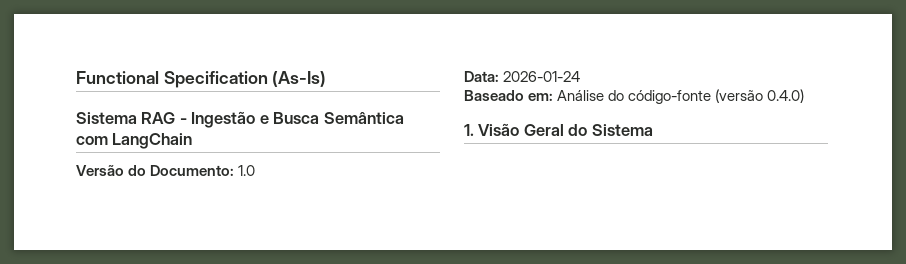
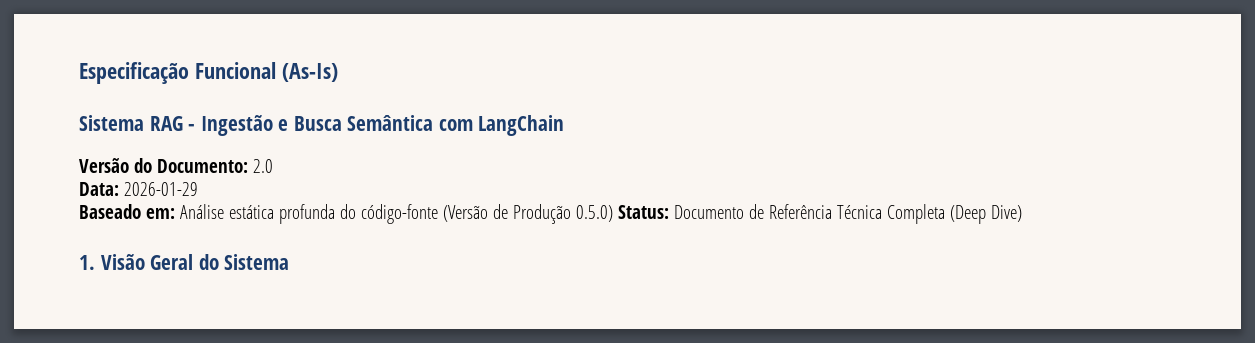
[76,71,268,88] Functional Specification -> [79,62,276,84] Especificação Funcional
[238,165,256,176] 1.0 -> [252,159,273,173] 2.0
[503,71,581,82] 2026-01-24 -> [123,182,198,196] 2026-01-29
[608,89,805,104] do código-fonte (versão 0.4.0) -> [228,204,1022,224] estática profunda do código-fonte (Versão de Produção 0.5.0) Status: Documento de Referência Técnica Completa (Deep Dive)

